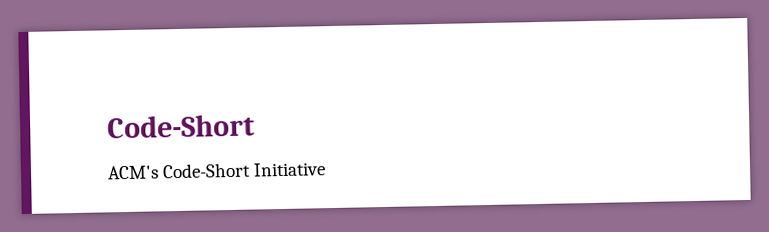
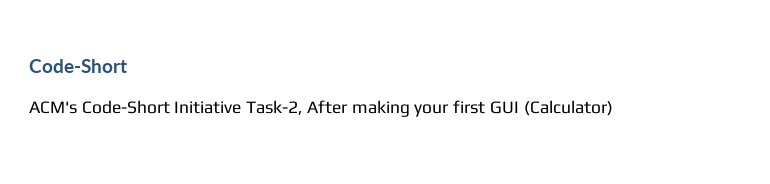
(327, 169) none -> [246,100,613,117] Task-2, After making your first GUI (Calculator)

